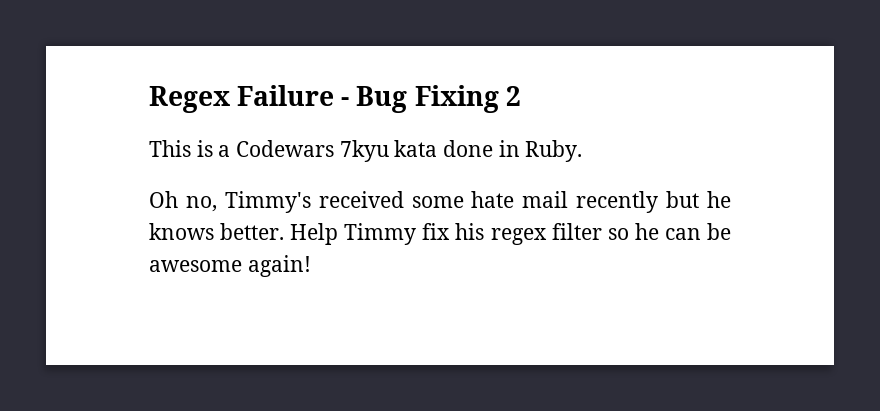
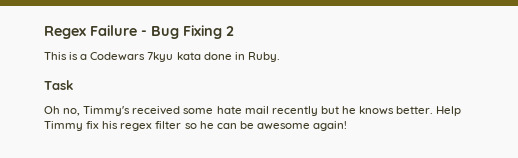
(583, 151) none -> [44,80,73,90] // Task

